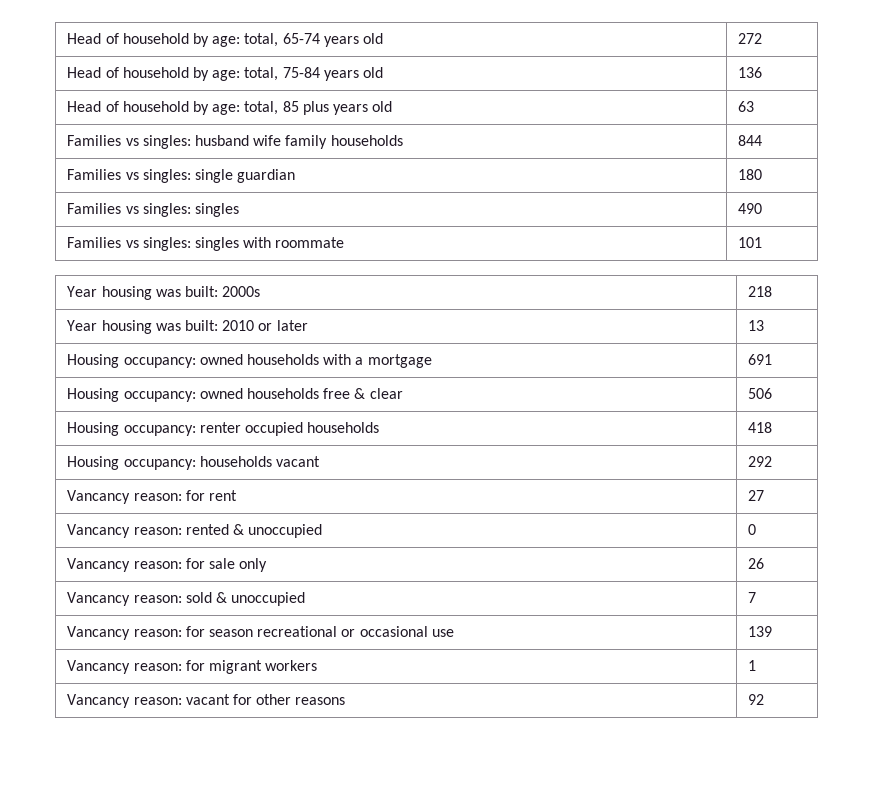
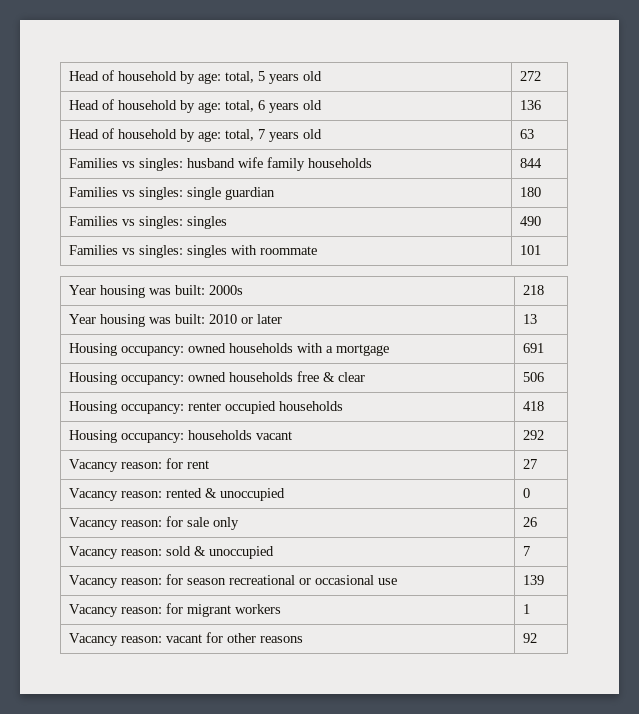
[67,33,320,47] Head of household by age: total, 65-74 -> [69,70,266,84] Head of household by age: total, 5
[282,67,320,78] 75-84 -> [258,100,266,110] 6
[282,101,329,115] 85 plus -> [258,129,266,139] 7
[67,490,131,504] Vancancy -> [69,459,119,472] Vacancy
[67,524,131,538] Vancancy -> [69,488,119,501] Vacancy
[67,558,131,572] Vancancy -> [69,517,119,530] Vacancy
[67,592,131,606] Vancancy -> [69,546,119,559] Vacancy
[67,626,131,640] Vancancy -> [69,575,119,588] Vacancy
[67,660,131,674] Vancancy -> [69,604,119,617] Vacancy
[67,694,131,708] Vancancy -> [69,633,119,646] Vacancy

